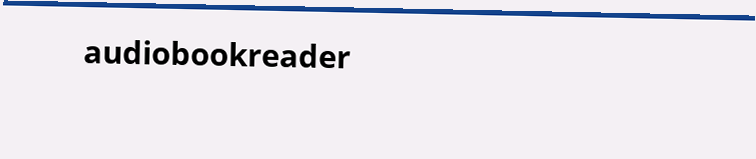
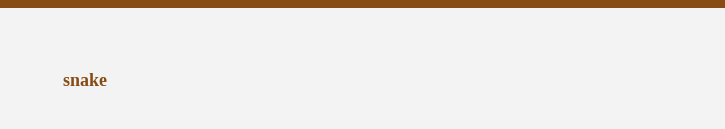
[83,39,351,69] audiobookreader -> [63,73,107,86] snake

